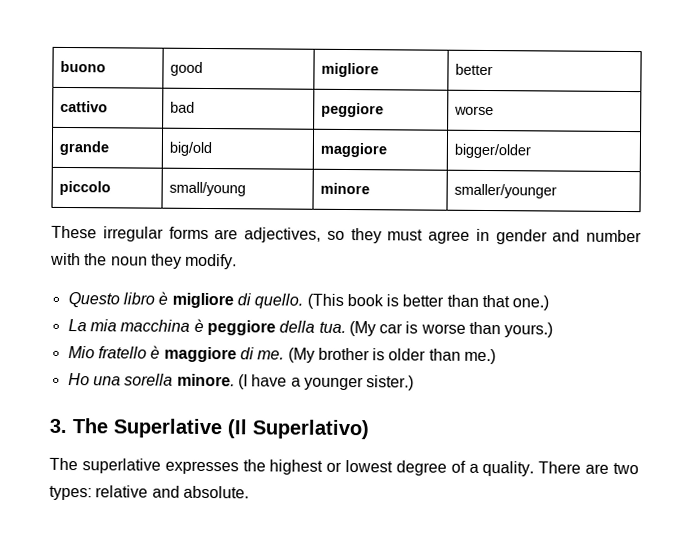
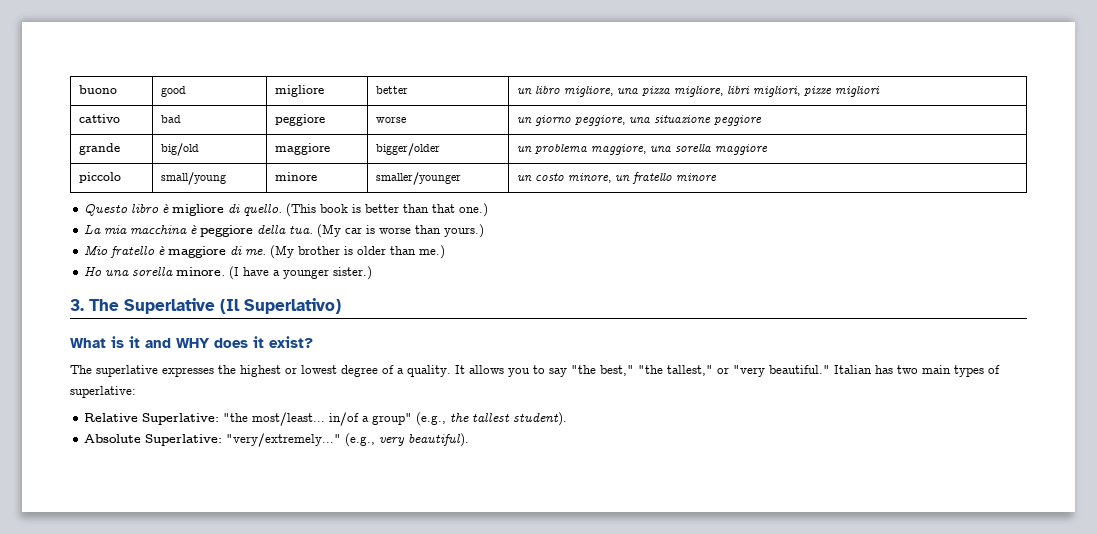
[60,100,109,113] [170,101,196,113] [321,102,385,118] [454,105,495,116] [59,140,110,156] [169,141,213,157] [320,142,388,158] [454,143,532,159] [59,180,112,196] [169,181,247,197] [320,182,371,195] [454,183,558,199] [51,225,642,245] [50,252,238,270] // cattivo | bad | peggiore | worse // grande | big/old | maggiore | bigger/older // piccolo | small/young | minore | smaller/younger // These irregular forms are adjectives, so they must agree in gender and number with the noun they modify. -> [516,85,880,97] [78,114,120,123] [160,115,181,123] [274,114,325,126] [375,117,406,123] [516,115,762,126] [78,143,120,155] [160,143,199,156] [274,143,330,155] [375,143,440,156] [516,143,768,155] [78,172,121,183] [160,172,226,185] [274,172,317,181] [375,172,461,185] [516,172,717,184] | un libro migliore, una pizza migliore, libri migliori, pizze migliori // cattivo | bad | peggiore | worse | un giorno peggiore, una situazione peggiore // grande | big/old | maggiore | bigger/older | un problema maggiore, una sorella maggiore // piccolo | small/young | minore | smaller/younger | un costo minore, un fratello minore
(369, 429) none -> [70,336,313,348] // What is it and WHY does it exist?
[538,461,639,475] [49,485,249,501] There are two types: relative and absolute. -> [455,365,1000,377] [70,386,136,398] [84,412,568,426] [84,433,470,447] It allows you to say "the best," "the tallest," or "very beautiful." Italian has two main types of superlative: // Relative Superlative: "the most/least... in/of a group" (e.g., the tallest student). // Absolute Superlative: "very/extremely..." (e.g., very beautiful).

